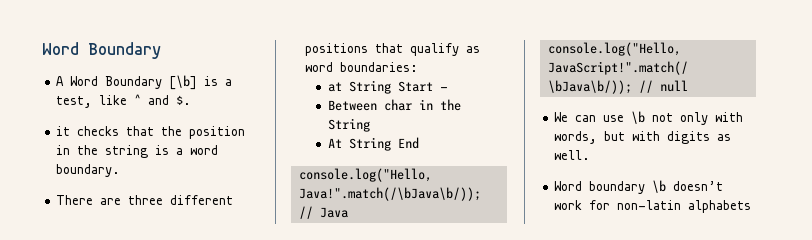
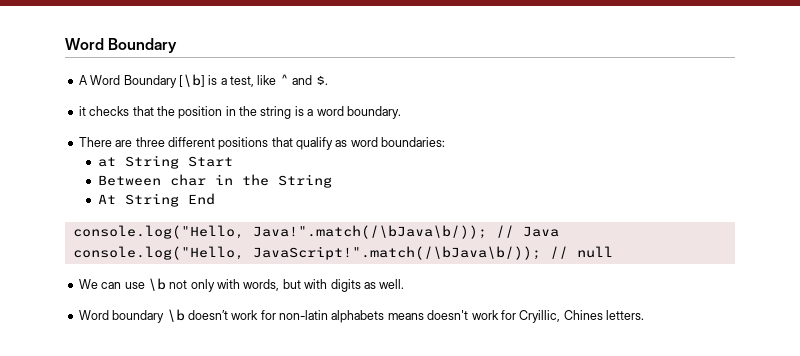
[439,87,448,91] - -> (233, 161) none
(752, 206) none -> [387,310,644,323] means doesn't work for Cryillic, Chines letters.

